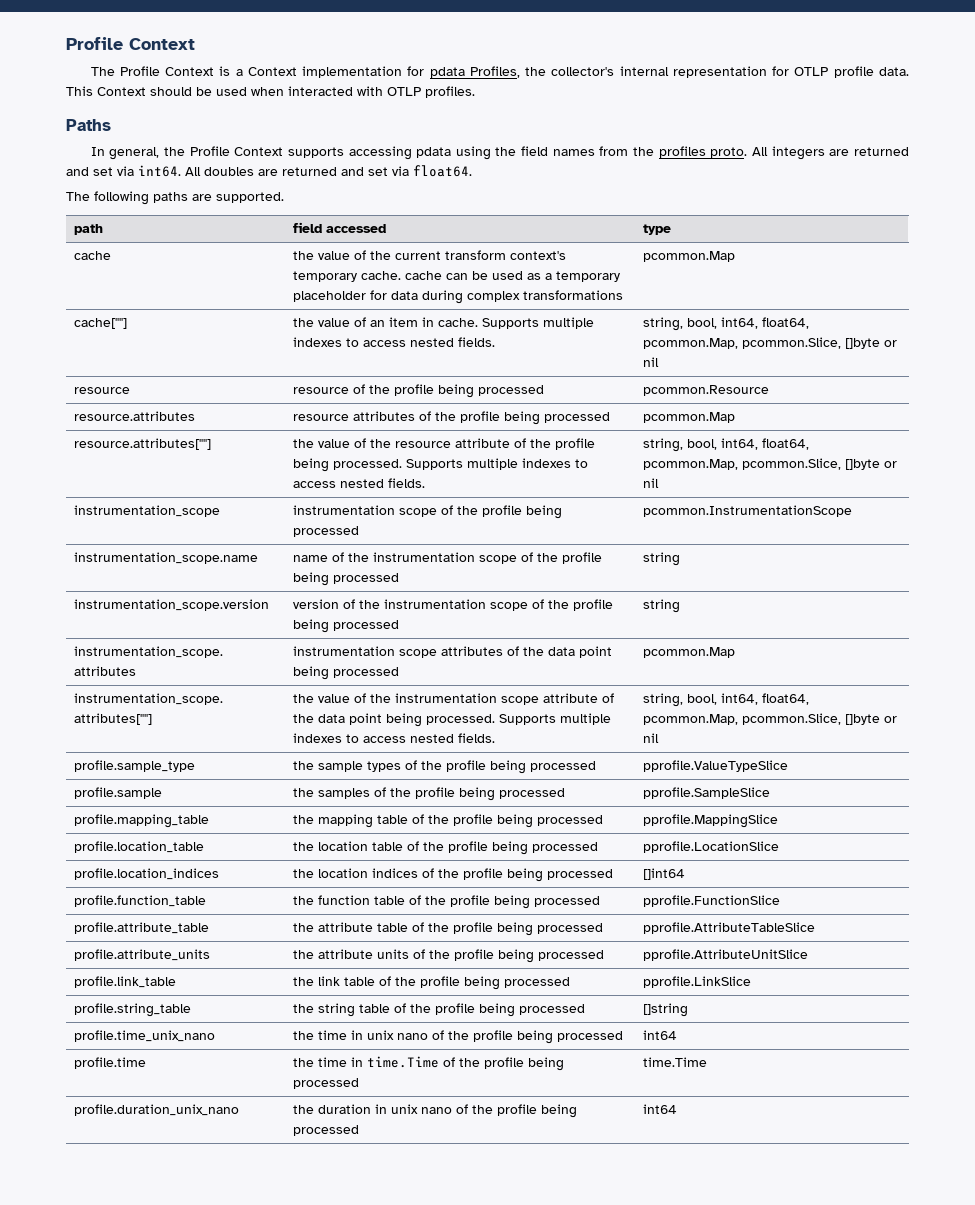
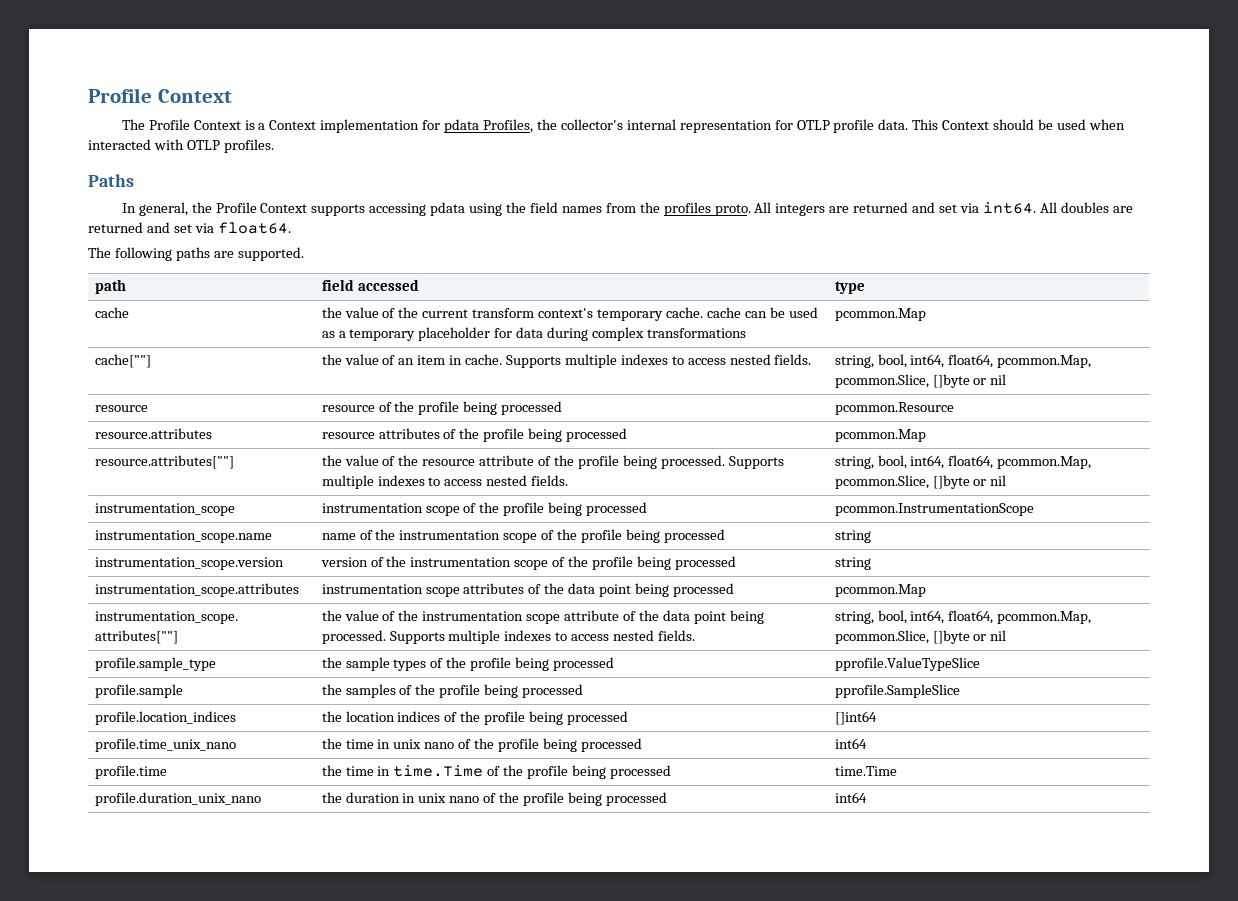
[73,814,209,828] [292,814,603,828] [642,814,778,828] [73,841,204,853] [292,841,598,855] [642,841,779,853] // profile.mapping_table | the mapping table of the profile being processed | pprofile.MappingSlice // profile.location_table | the location table of the profile being processed | pprofile.LocationSlice -> (960, 691) none
[73,895,206,907] [292,895,600,909] [642,895,780,907] [73,922,209,934] [292,922,603,936] [642,922,815,934] [73,949,210,961] [292,949,604,963] [642,949,808,961] [73,976,176,988] [292,976,570,990] [642,976,751,988] [73,1003,191,1017] [292,1003,585,1017] [642,1003,688,1017] // profile.function_table | the function table of the profile being processed | pprofile.FunctionSlice // profile.attribute_table | the attribute table of the profile being processed | pprofile.AttributeTableSlice // profile.attribute_units | the attribute units of the profile being processed | pprofile.AttributeUnitSlice // profile.link_table | the link table of the profile being processed | pprofile.LinkSlice // profile.string_table | the string table of the profile being processed | []string -> (877, 718) none

